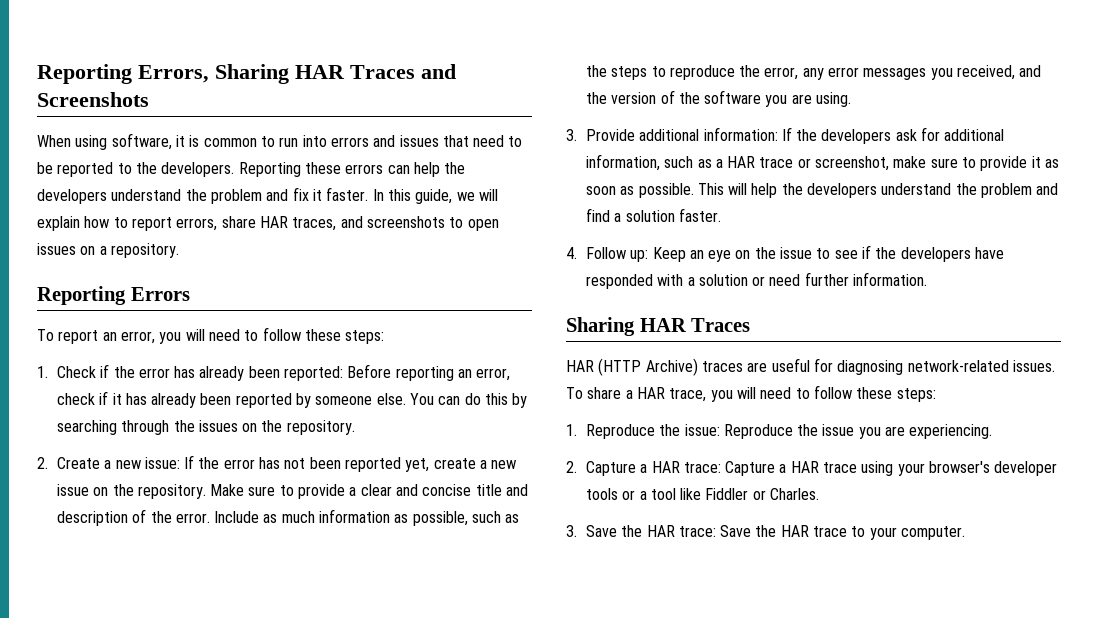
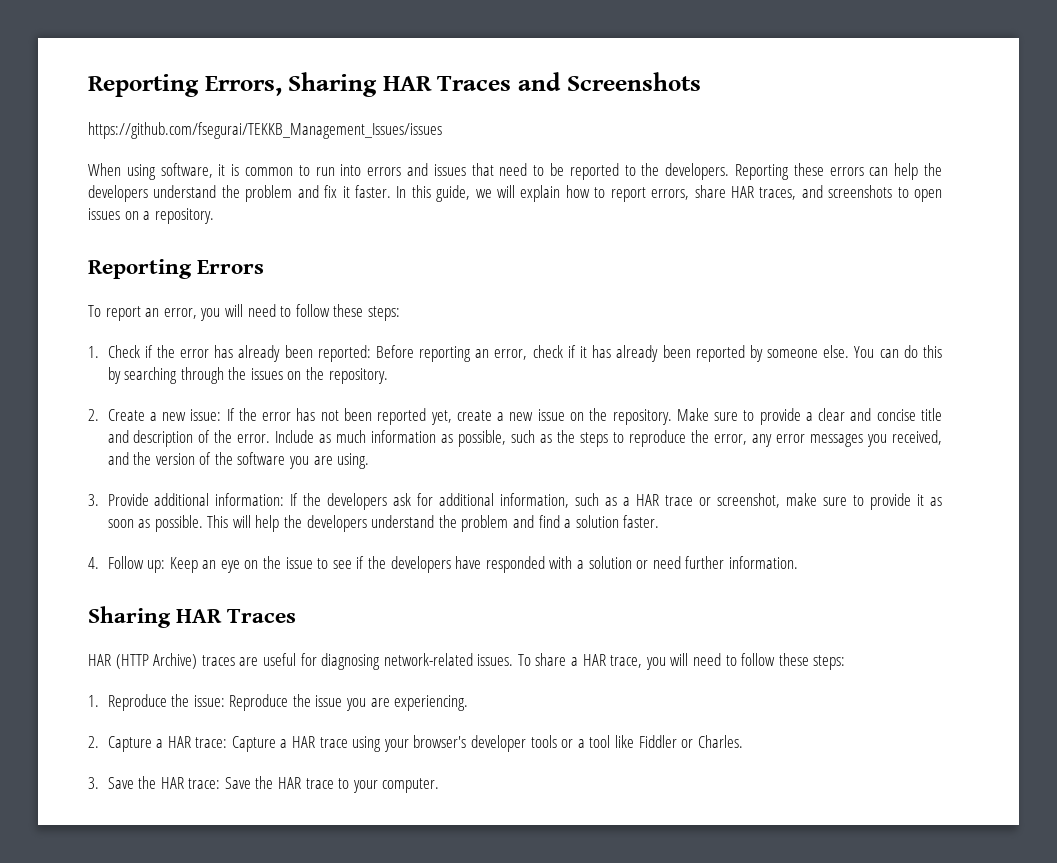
(149, 99) none -> [88,122,442,139] // https://github.com/fsegurai/TEKKB_Management_Issues/issues

